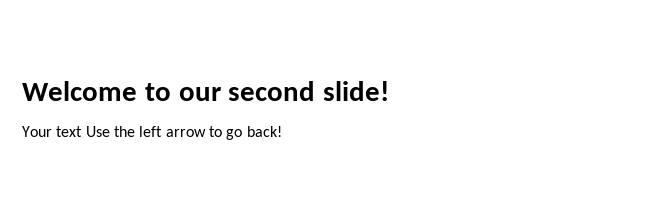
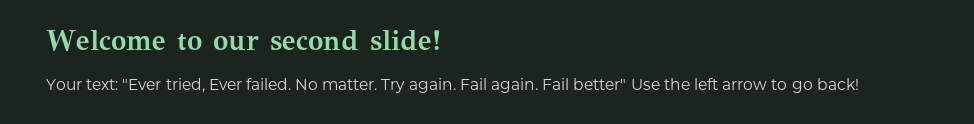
[56,126,83,137] text -> [86,78,627,93] text: "Ever tried, Ever failed. No matter. Try again. Fail again. Fail better"

